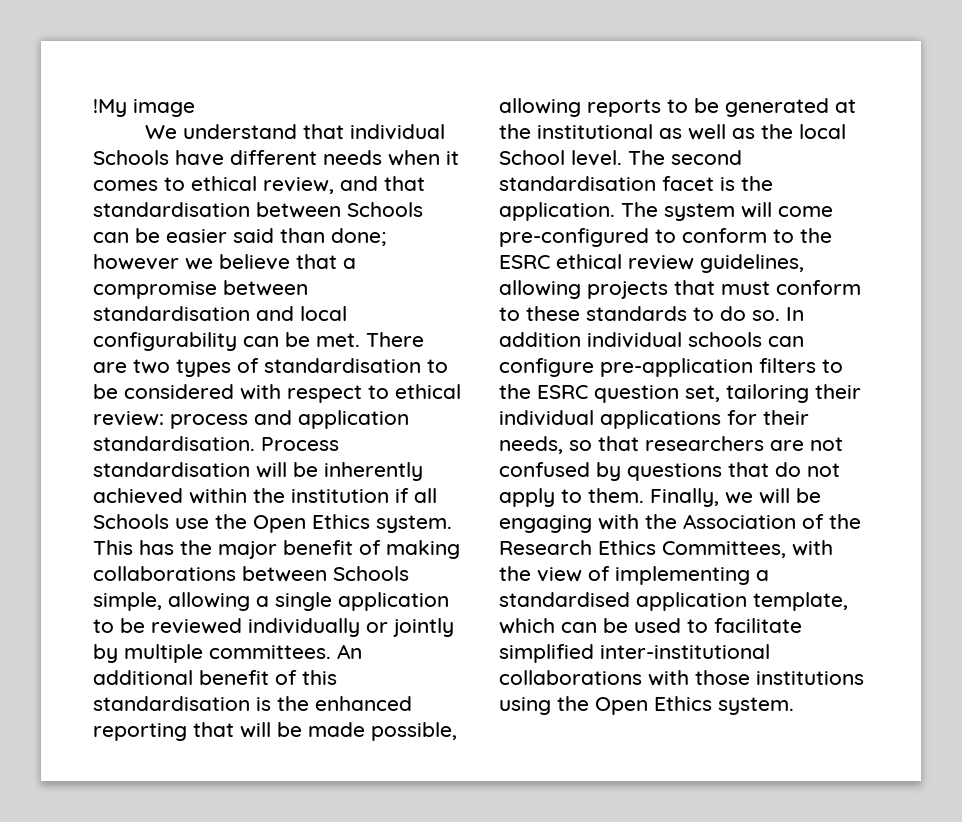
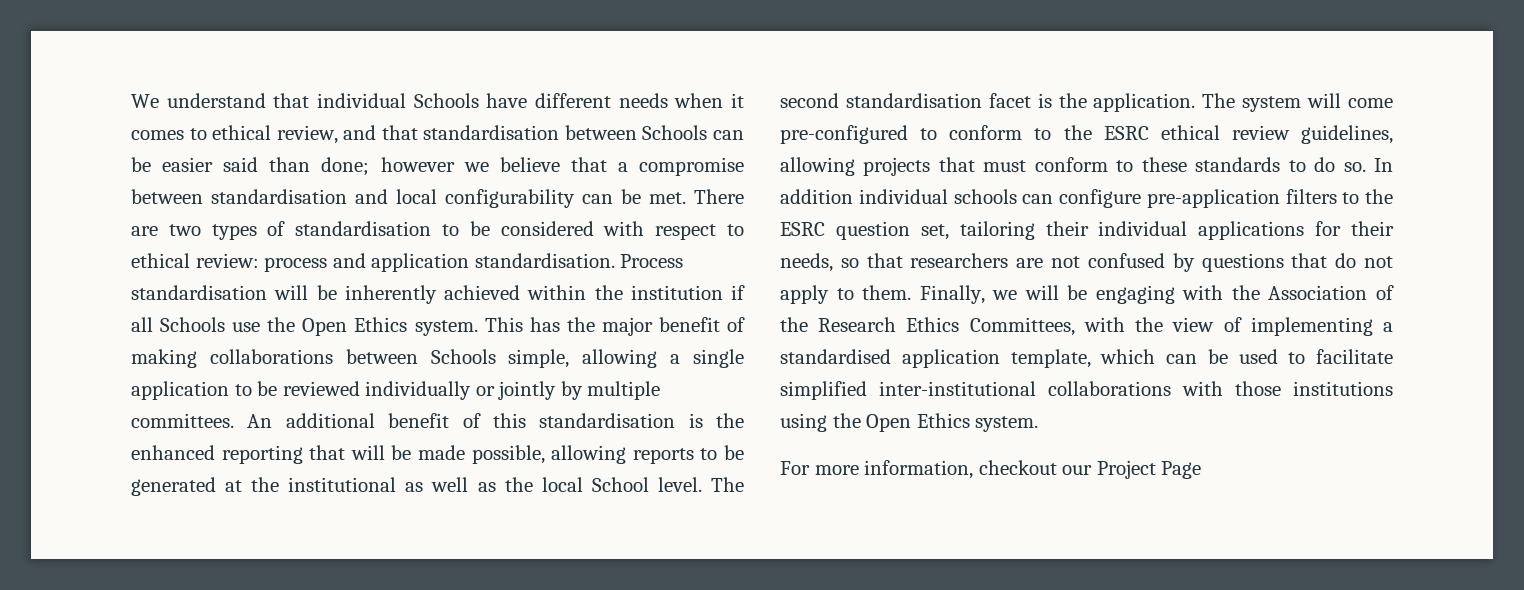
[93,99,195,117] !My image // -> (131, 101) none
(794, 706) none -> [780,460,1202,479] // For more information, checkout our Project Page

